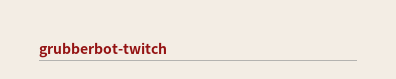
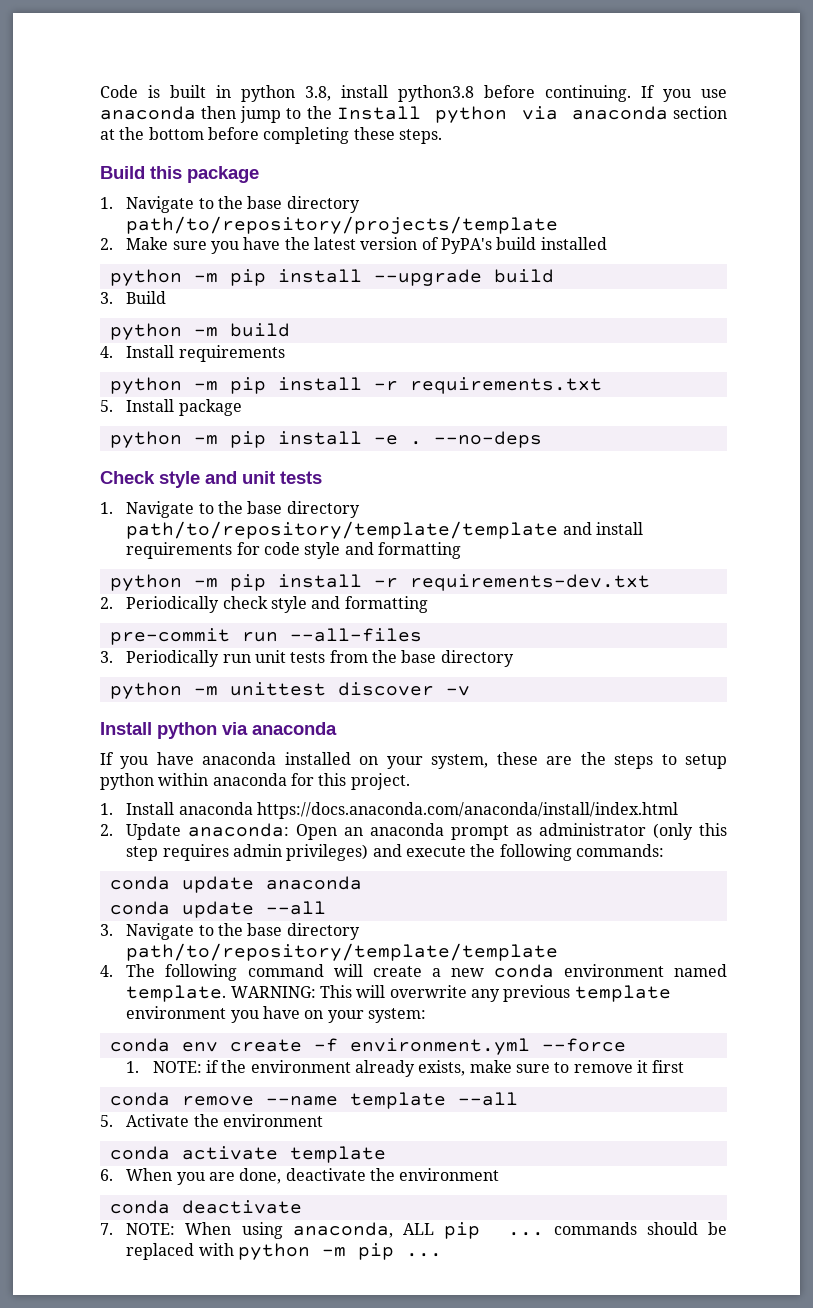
[39,42,167,58] grubberbot-twitch -> [100,85,727,102] [100,106,727,123] [100,127,442,144] [100,166,259,183] [100,196,360,213] [126,216,559,234] [100,237,607,254] [109,269,554,286] [100,291,167,304] [109,323,290,340] [100,345,285,362] [109,377,602,394] [100,399,242,416] [109,431,542,448] [100,471,322,488] [100,501,360,518] [126,521,644,539] [126,542,461,559] [109,574,650,591] [100,596,428,613] [109,628,422,645] [100,650,514,667] [109,682,470,699] [100,722,337,739] [100,752,727,769] [100,773,410,790] [100,802,679,819] [100,823,727,840] [126,844,664,861] [109,876,362,893] [109,901,326,918] [100,923,360,940] [126,943,559,961] [100,964,727,981] [126,985,671,1002] [126,1006,426,1023] [109,1038,626,1055] [126,1060,685,1077] [109,1092,518,1109] [100,1114,324,1127] [109,1146,386,1163] [100,1168,500,1185] [109,1200,302,1214] [100,1222,728,1239] [126,1243,443,1260] Code is built in python 3.8, install python3.8 before continuing. If you use anaconda then jump to the Install python via anaconda section at the bottom before completing these steps. // Build this package // 1. Navigate to the base directory path/to/repository/projects/template // 2. Make sure you have the latest version of PyPA's build installed // python -m pip install --upgrade build // 3. Build // python -m build // 4. Install requirements // python -m pip install -r requirements.txt // 5. Install package // python -m pip install -e . --no-deps // Check style and unit tests // 1. Navigate to the base directory path/to/repository/template/template and install requirements for code style and formatting // python -m pip install -r requirements-dev.txt // 2. Periodically check style and formatting // pre-commit run --all-files // 3. Periodically run unit tests from the base directory // python -m unittest discover -v // Install python via anaconda // If you have anaconda installed on your system, these are the steps to setup python within anaconda for this project. // 1. Install anaconda https://docs.anaconda.com/anaconda/install/index.html // 2. Update anaconda: Open an anaconda prompt as administrator (only this step requires admin privileges) and execute the following commands: // conda update anaconda // conda update --all // 3. Navigate to the base directory path/to/repository/template/template // 4. The following command will create a new conda environment named template. WARNING: This will overwrite any previous template environment you have on your system: // conda env create -f environment.yml --force // 1. NOTE: if the environment already exists, make sure to remove it first // conda remove --name template --all // 5. Activate the environment // conda activate template // 6. When you are done, deactivate the environment // conda deactivate // 7. NOTE: When using anaconda, ALL pip ... commands should be replaced with python -m pip ...

